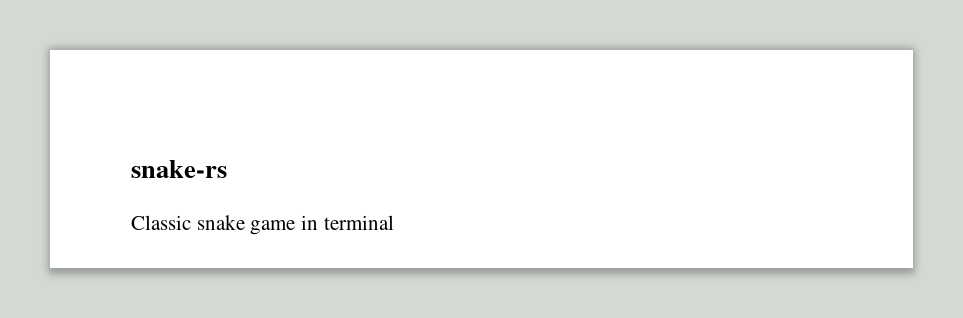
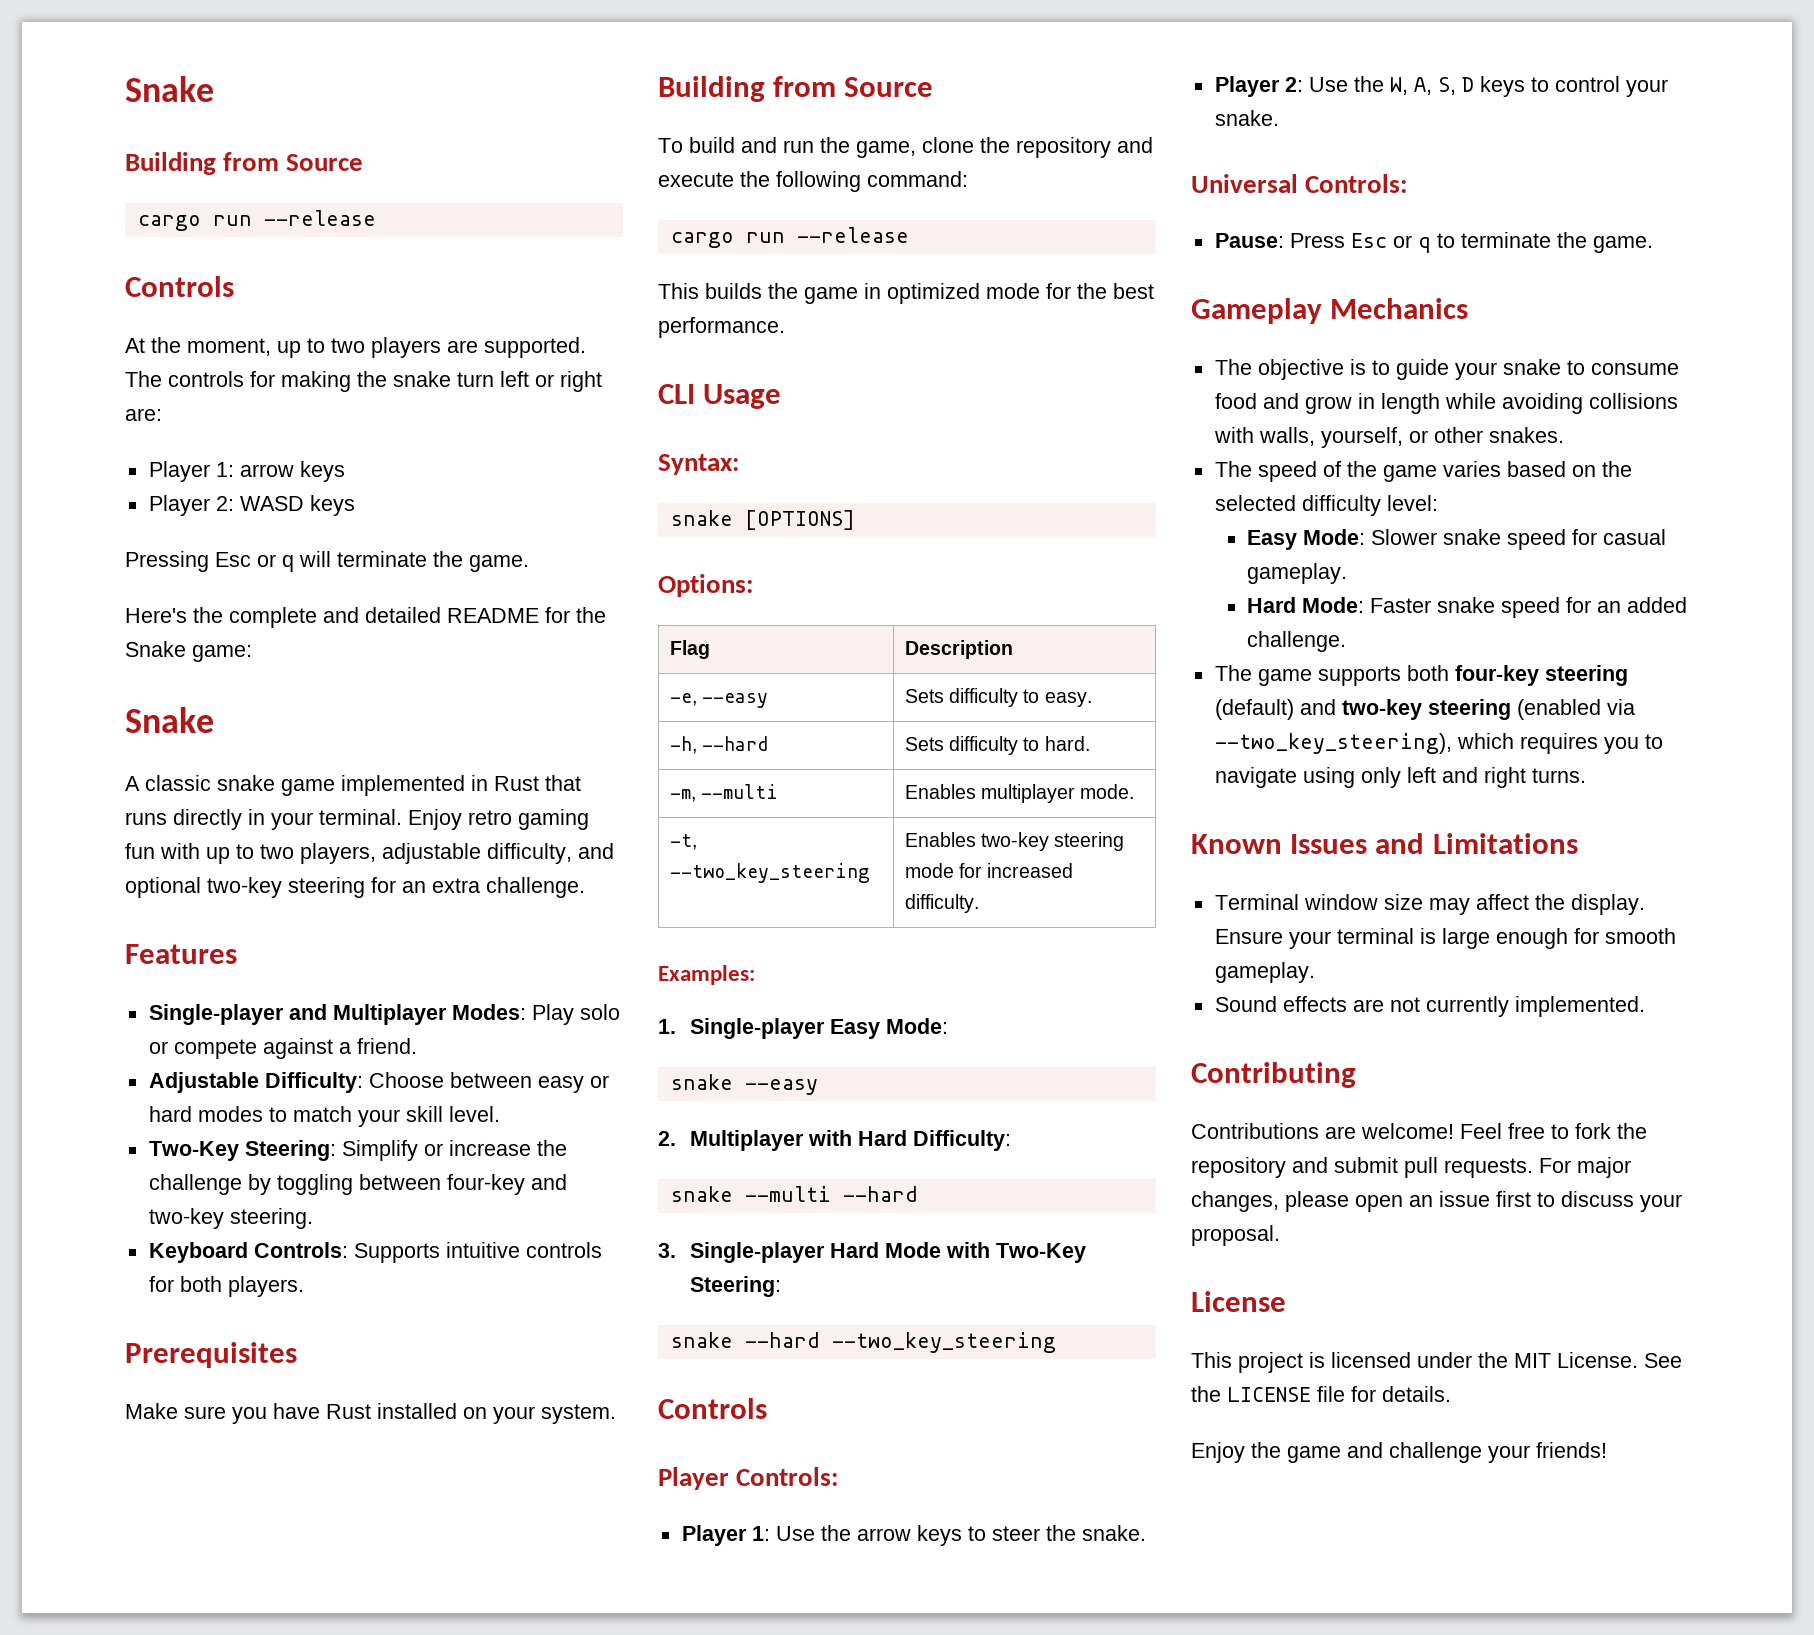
[131,160,227,178] [131,215,394,235] snake-rs // Classic snake game in terminal -> [125,76,214,102] [125,152,364,175] [137,210,376,231] [125,276,234,297] [125,337,586,358] [125,371,602,392] [125,408,162,421] [148,461,345,482] [148,495,355,516] [125,551,529,572] [125,607,606,628] [125,641,252,662] [125,707,214,733] [125,775,581,796] [125,809,589,830] [125,843,614,864] [125,877,585,898] [125,944,237,964] [148,1004,620,1025] [148,1038,417,1059] [148,1072,609,1093] [148,1106,500,1127] [148,1140,567,1161] [148,1174,567,1195] [148,1208,313,1229] [148,1242,602,1263] [148,1276,304,1297] [125,1342,297,1368] [125,1403,616,1424] [658,76,934,102] [658,137,1153,158] [658,171,968,192] [670,227,909,248] [658,283,1154,304] [658,317,785,338] [658,384,782,409] [658,454,739,475] [670,510,855,530] [658,574,753,597] [669,640,710,659] [904,640,1013,659] [669,693,768,708] [904,688,1092,707] [669,736,768,754] [904,736,1090,755] [669,784,778,802] [904,784,1135,803] [669,834,697,850] [669,863,870,883] [904,832,1125,851] [904,863,1074,878] [904,894,979,913] [658,965,755,985] [658,1018,949,1039] [670,1074,818,1095] [658,1130,1012,1151] [670,1186,918,1202] [658,1242,1087,1263] [690,1276,782,1297] [670,1332,1056,1353] [658,1398,767,1419] [658,1467,839,1490] [681,1525,1146,1546] [1214,76,1668,97] [1214,110,1279,126] [1191,174,1408,193] [1214,232,1653,253] [1191,298,1469,324] [1214,359,1679,380] [1214,393,1678,414] [1213,427,1564,448] [1214,461,1632,482] [1214,495,1438,516] [1247,529,1667,550] [1247,563,1348,584] [1247,597,1688,618] [1247,631,1347,652] [1214,665,1628,686] [1214,699,1635,720] [1214,733,1663,754] [1214,767,1586,788] [1191,833,1578,854] [1214,894,1645,915] [1214,928,1676,949] [1214,962,1315,983] [1214,996,1645,1017] [1191,1062,1356,1088] [1191,1123,1647,1139] [1191,1157,1631,1178] [1191,1191,1682,1212] [1191,1225,1280,1246] [1191,1291,1286,1312] [1191,1352,1682,1373] [1191,1386,1451,1402] [1191,1442,1607,1463] Snake // Building from Source // cargo run --release // Controls // At the moment, up to two players are supported. The controls for making the snake turn left or right are: // Player 1: arrow keys // Player 2: WASD keys // Pressing Esc or q will terminate the game. // Here's the complete and detailed README for the Snake game: // Snake // A classic snake game implemented in Rust that runs directly in your terminal. Enjoy retro gaming fun with up to two players, adjustable difficulty, and optional two-key steering for an extra challenge. // Features // Single-player and Multiplayer Modes: Play solo or compete against a friend. // Adjustable Difficulty: Choose between easy or hard modes to match your skill level. // Two-Key Steering: Simplify or increase the challenge by toggling between four-key and two-key steering. // Keyboard Controls: Supports intuitive controls for both players. // Prerequisites // Make sure you have Rust installed on your system. // Building from Source // To build and run the game, clone the repository and execute the following command: // cargo run --release // This builds the game in optimized mode for the best performance. // CLI Usage // Syntax: // snake [OPTIONS] // Options: // Flag | Description // -e, --easy | Sets difficulty to easy. // -h, --hard | Sets difficulty to hard. // -m, --multi | Enables multiplayer mode. // -t, --two_key_steering | Enables two-key steering mode for increased difficulty. // Examples: // 1. Single-player Easy Mode: // snake --easy // 2. Multiplayer with Hard Difficulty: // snake --multi --hard // 3. Single-player Hard Mode with Two-Key Steering: // snake --hard --two_key_steering // Controls // Player Controls: // Player 1: Use the arrow keys to steer the snake. // Player 2: Use the W, A, S, D keys to control your snake. // Universal Controls: // Pause: Press Esc or q to terminate the game. // Gameplay Mechanics // The objective is to guide your snake to consume food and grow in length while avoiding collisions with walls, yourself, or other snakes. // The speed of the game varies based on the selected difficulty level: // Easy Mode: Slower snake speed for casual gameplay. // Hard Mode: Faster snake speed for an added challenge. // The game supports both four-key steering (default) and two-key steering (enabled via --two_key_steering), which requires you to navigate using only left and right turns. // Known Issues and Limitations // Terminal window size may affect the display. Ensure your terminal is large enough for smooth gameplay. // Sound effects are not currently implemented. // Contributing // Contributions are welcome! Feel free to fork the repository and submit pull requests. For major changes, please open an issue first to discuss your proposal. // License // This project is licensed under the MIT License. See the LICENSE file for details. // Enjoy the game and challenge your friends!

